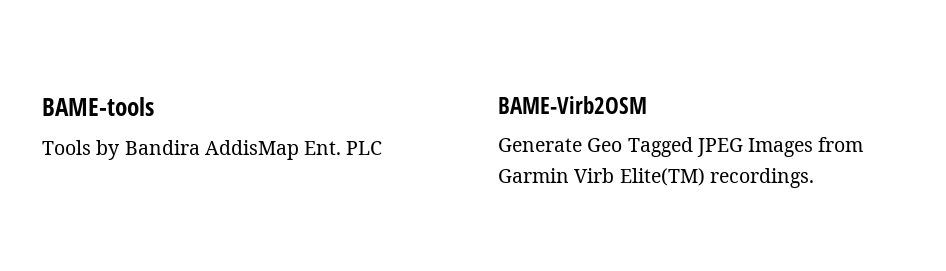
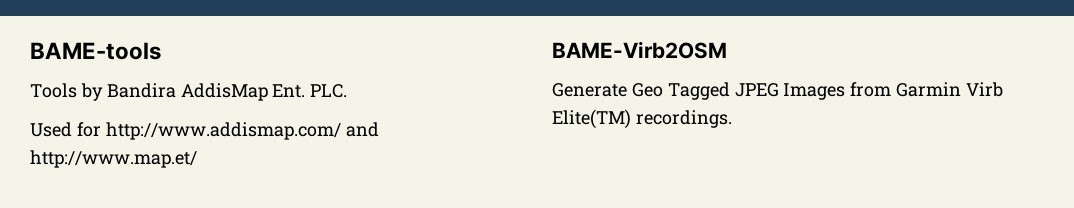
[346,141,383,155] PLC -> [310,84,348,98] [30,122,379,140] [30,150,197,168] PLC. // Used for http://www.addismap.com/ and http://www.map.et/

